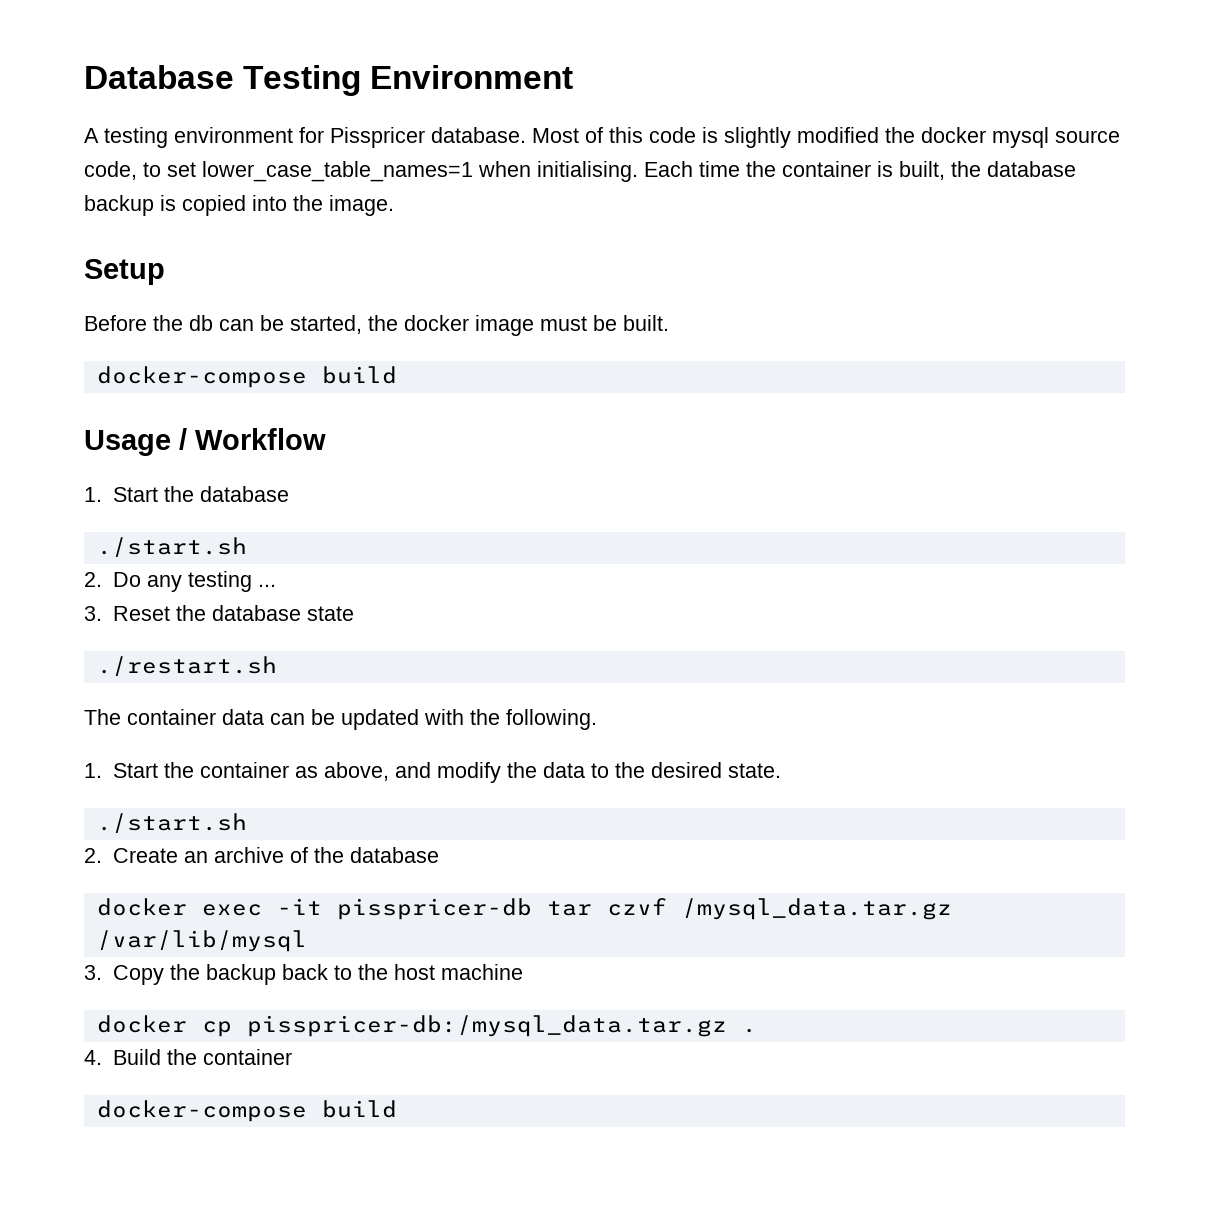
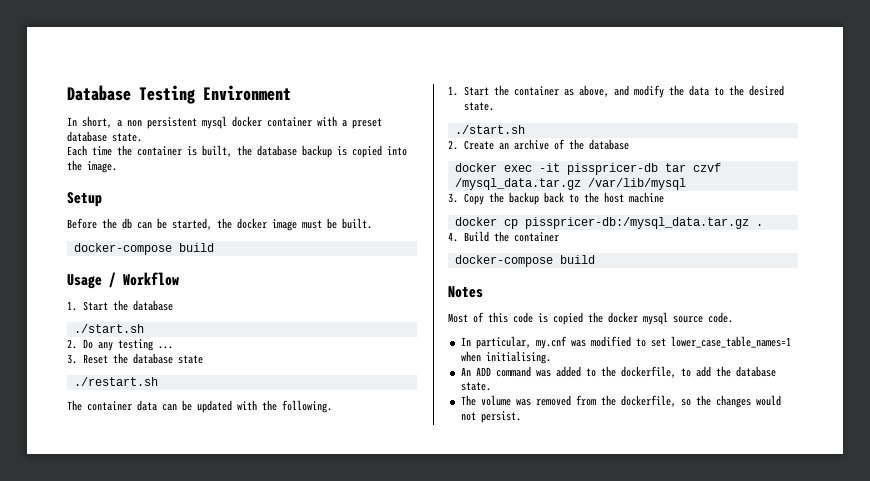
[84,127,1120,148] [84,161,638,182] A testing environment for Pisspricer database. Most of this code is slightly modified the docker mysql source code, to set lower_case_table_names=1 when initialising. -> [67,116,382,129] [67,131,142,142] In short, a non persistent mysql docker container with a preset database state. //
(397, 1109) none -> [448,286,483,298] [448,312,733,325] [460,336,791,349] [460,351,551,364] [460,366,776,378] [460,382,491,391] [460,395,781,408] [460,411,521,423] // Notes // Most of this code is copied the docker mysql source code. // In particular, my.cnf was modified to set lower_case_table_names=1 when initialising. // An ADD command was added to the dockerfile, to add the database state. // The volume was removed from the dockerfile, so the changes would not persist.

